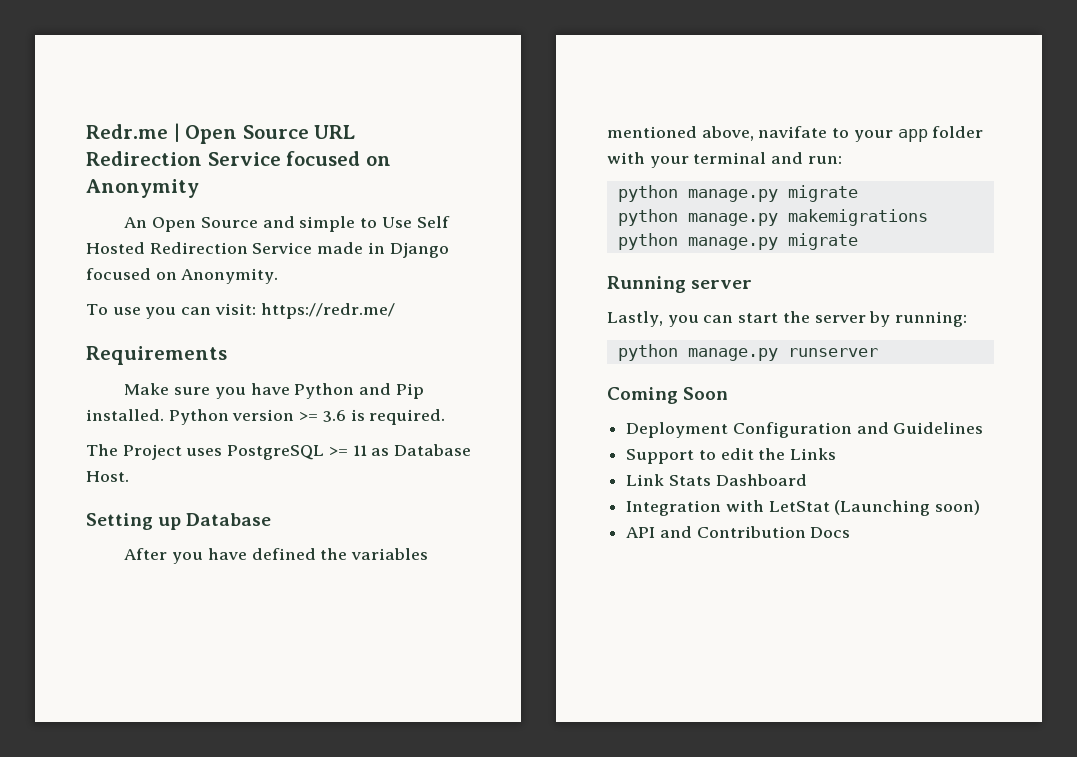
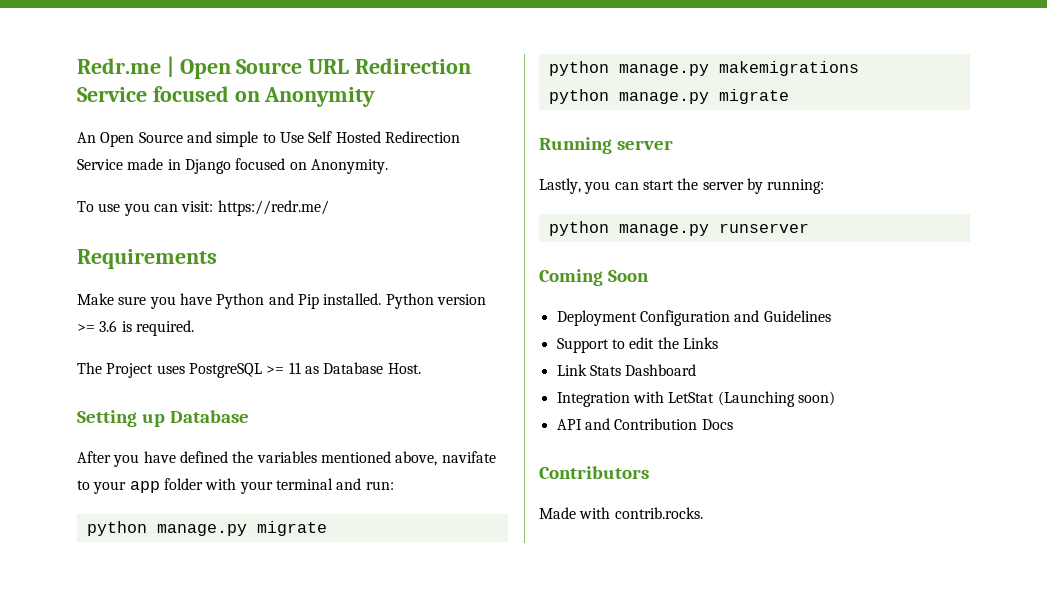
(851, 532) none -> [539,466,649,479] [539,507,703,519] // Contributors // Made with contrib.rocks.

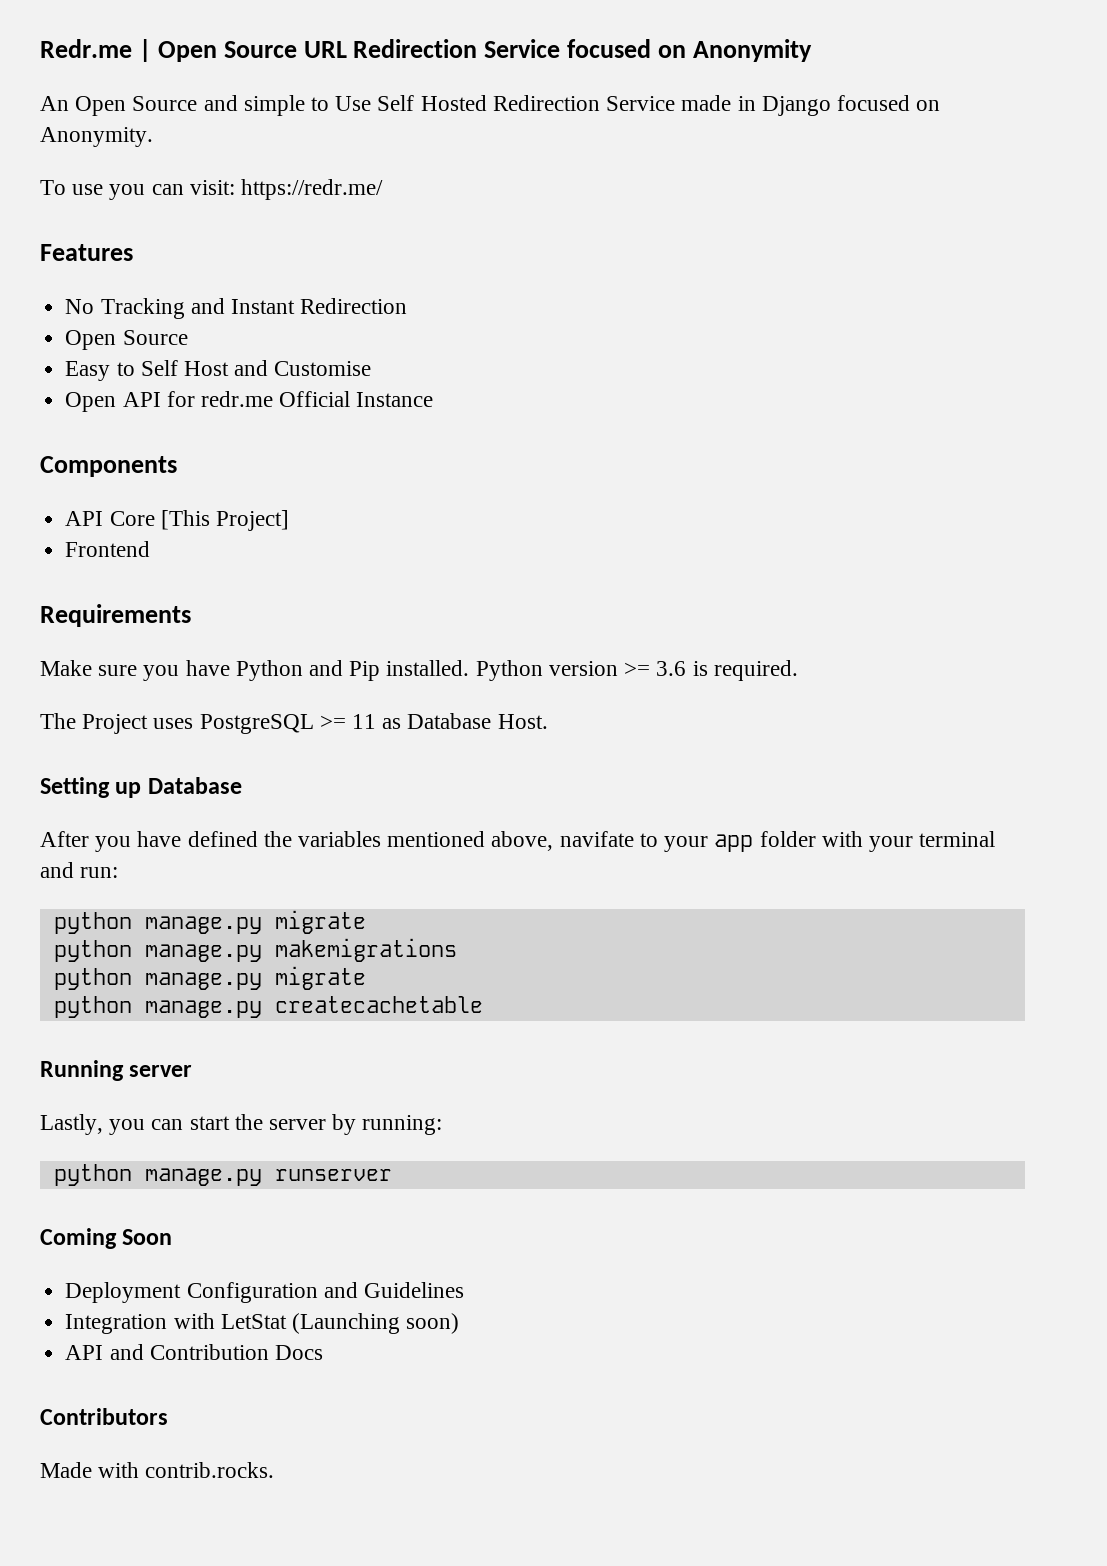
(329, 208) none -> [40,244,133,261] [65,298,408,319] [65,330,188,350] [65,360,372,381] [65,391,434,412] [40,456,177,477] [65,510,289,531] [65,541,151,557] // Features // No Tracking and Instant Redirection // Open Source // Easy to Self Host and Customise // Open API for redr.me Official Instance // Components // API Core [This Project] // Frontend
(789, 96) none -> [53,996,483,1018] // python manage.py createcachetable
[556,337,718,353] [556,364,697,376] // Support to edit the Links // Link Stats Dashboard -> (464, 1290) none

